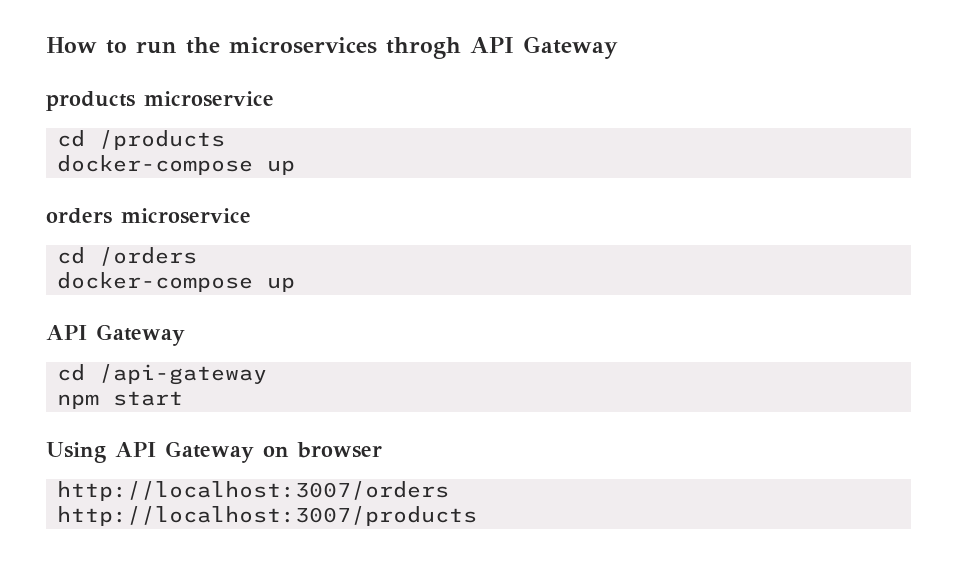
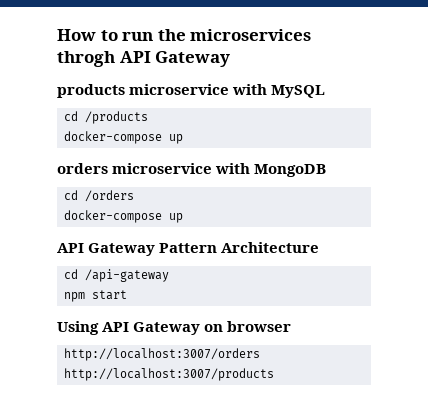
(274, 99) none -> [232,84,326,98] with MySQL
(251, 216) none -> [215,163,327,177] with MongoDB
(185, 335) none -> [159,242,320,253] Pattern Architecture

